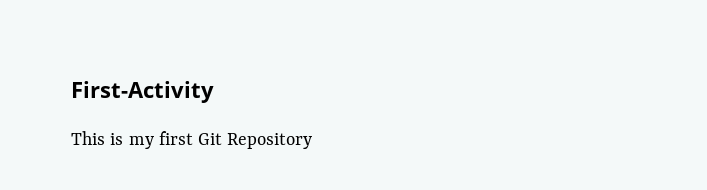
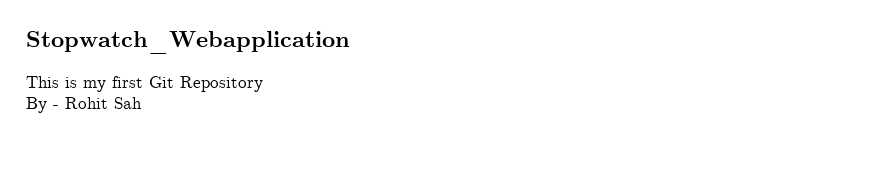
[71,81,214,103] First-Activity -> [26,31,350,54] Stopwatch_Webapplication
(313, 141) none -> [26,97,142,113] // By - Rohit Sah

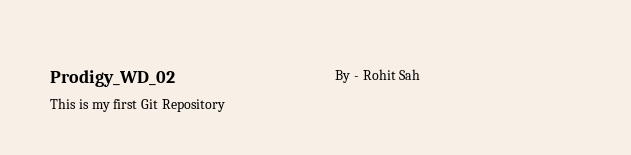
[26,31,350,54] Stopwatch_Webapplication -> [50,70,175,87] Prodigy_WD_02

